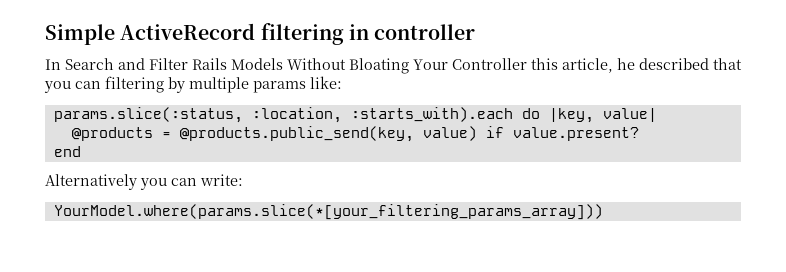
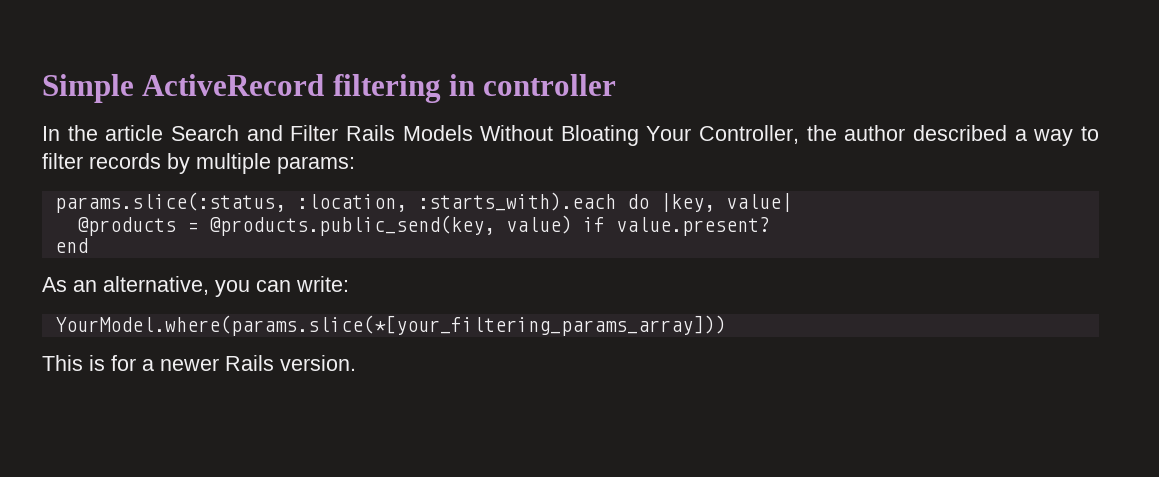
(61, 64) none -> [67,125,164,141] the article
[452,58,742,73] [44,76,342,93] Controller this article, he described that you can filtering by multiple params like: -> [699,125,1099,146] [42,153,355,174] Controller, the author described a way to filter records by multiple params:
[45,174,137,190] Alternatively -> [42,276,209,295] As an alternative,
(603, 212) none -> [42,355,356,371] // This is for a newer Rails version.

